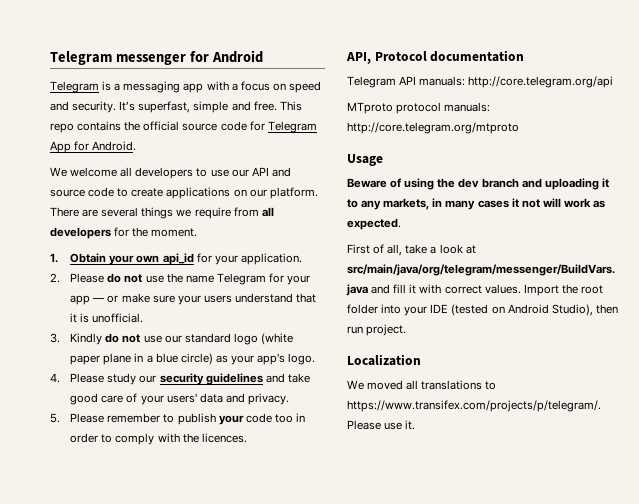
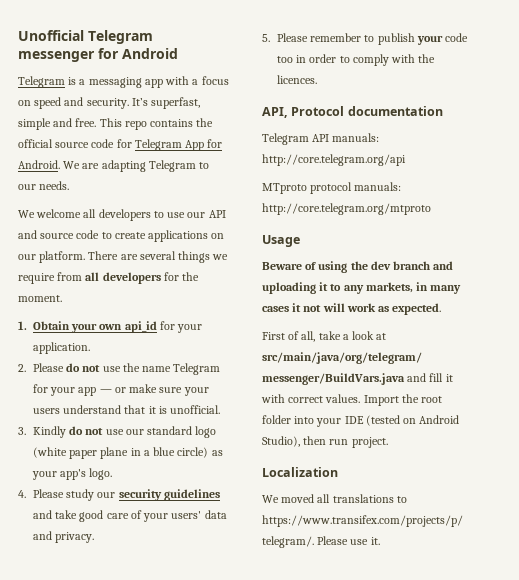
(50, 58) none -> [18,30,84,41] Unofficial
(137, 146) none -> [63,160,210,172] [18,181,70,190] We are adapting Telegram to our needs.

